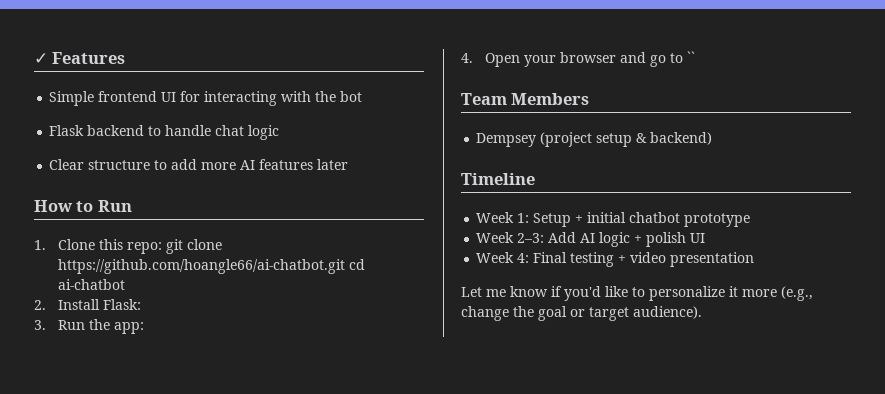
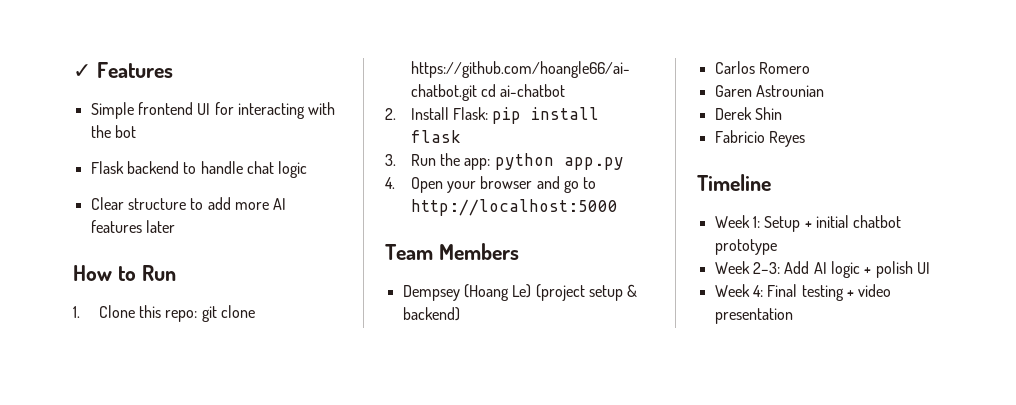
(142, 304) none -> [492,107,600,124] [410,130,461,143] pip install flask
(145, 328) none -> [494,153,624,170] python app.py
[687,51,696,63] `` -> [410,199,618,216] http://localhost:5000
(537, 140) none -> [463,284,532,301] (Hoang Le)
(713, 138) none -> [714,61,810,74] [714,85,824,97] [714,107,782,120] [714,130,805,147] // Carlos Romero // Garen Astrounian // Derek Shin // Fabricio Reyes
[461,286,813,301] [461,306,702,321] // Let me know if you'd like to personalize it more (e.g., change the goal or target audience). -> (793, 316) none

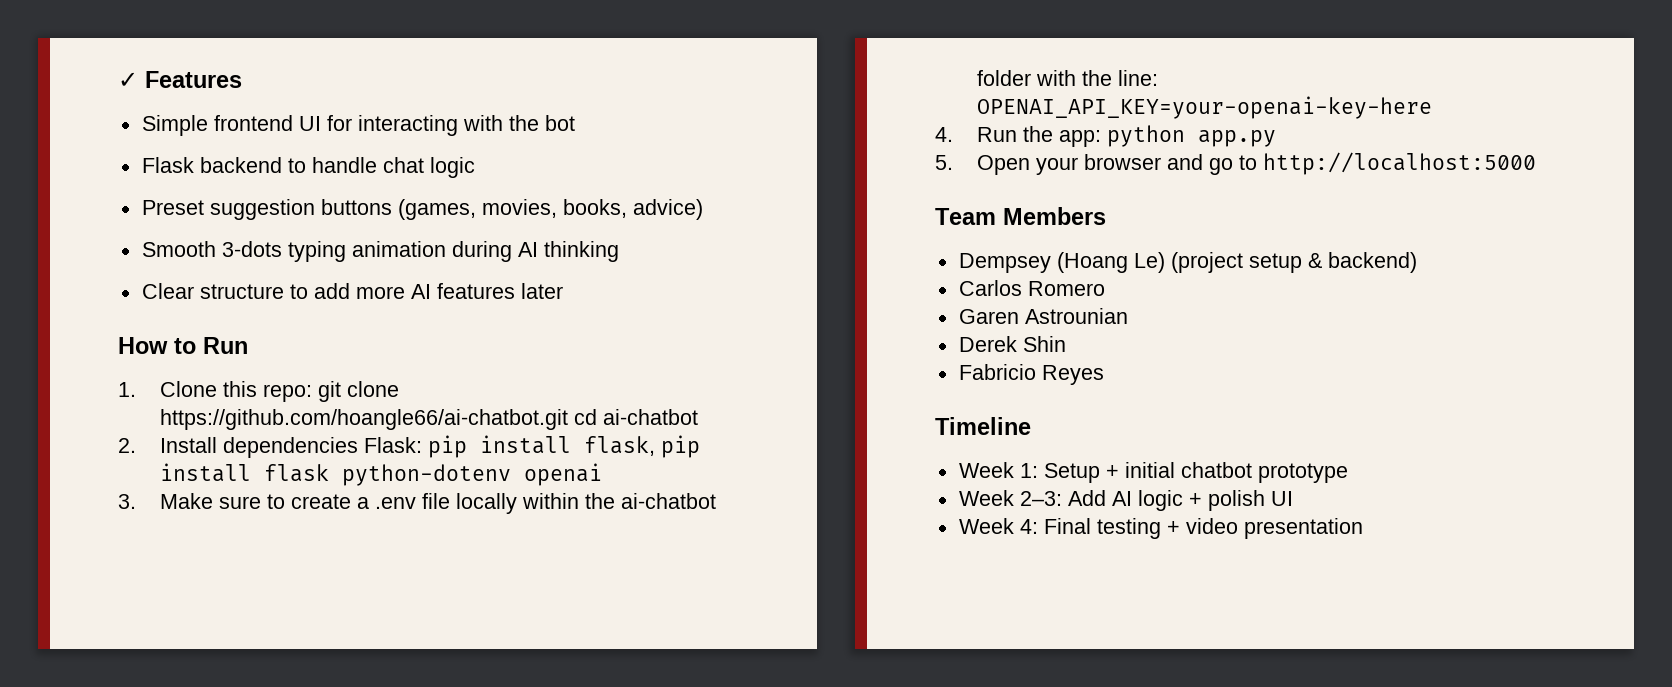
(308, 169) none -> [141,199,703,220] [141,241,619,262] // Preset suggestion buttons (games, movies, books, advice) // Smooth 3-dots typing animation during AI thinking
(449, 113) none -> [222,437,358,458] dependencies
[410,130,461,143] [385,154,396,166] flask // 3. -> [583,435,700,458] [159,463,602,486] [118,493,716,514] [976,70,1158,86] [976,96,1432,119] [935,127,953,142] flask, pip install flask python-dotenv openai // 3. Make sure to create a .env file locally within the ai-chatbot folder with the line: OPENAI_API_KEY=your-openai-key-here // 4.
[385,177,395,189] 4. -> [935,155,953,170] 5.

